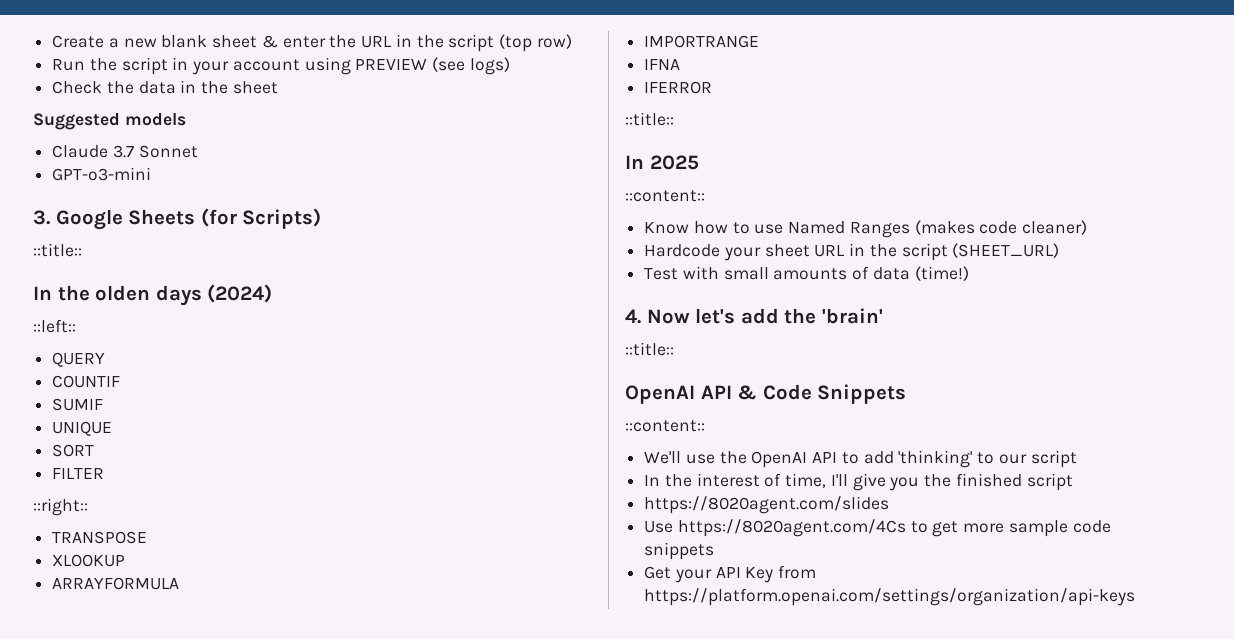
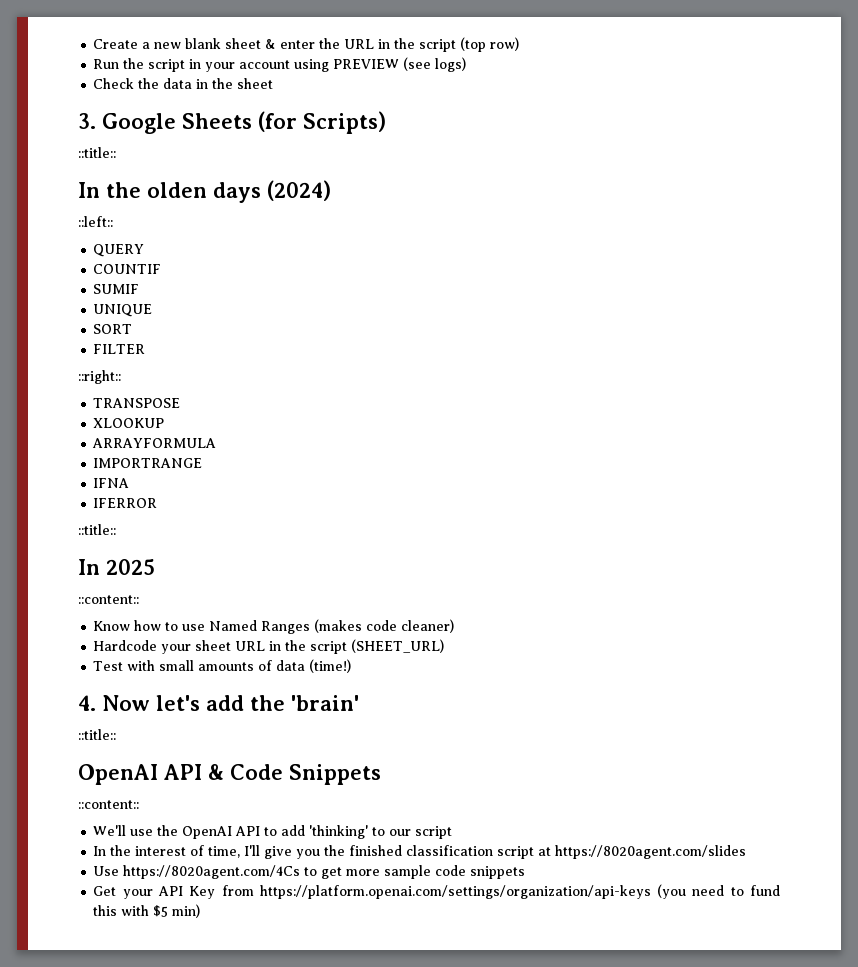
[33,113,186,130] [52,145,198,158] [52,167,152,181] // Suggested models // Claude 3.7 Sonnet // GPT-o3-mini -> (274, 83) none
[1026,473,1073,491] script // -> [406,845,552,859] classification script at
(1136, 597) none -> [657,884,780,899] [93,904,201,918] (you need to fund this with $5 min)

